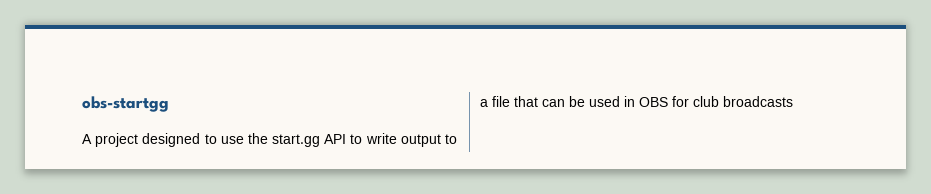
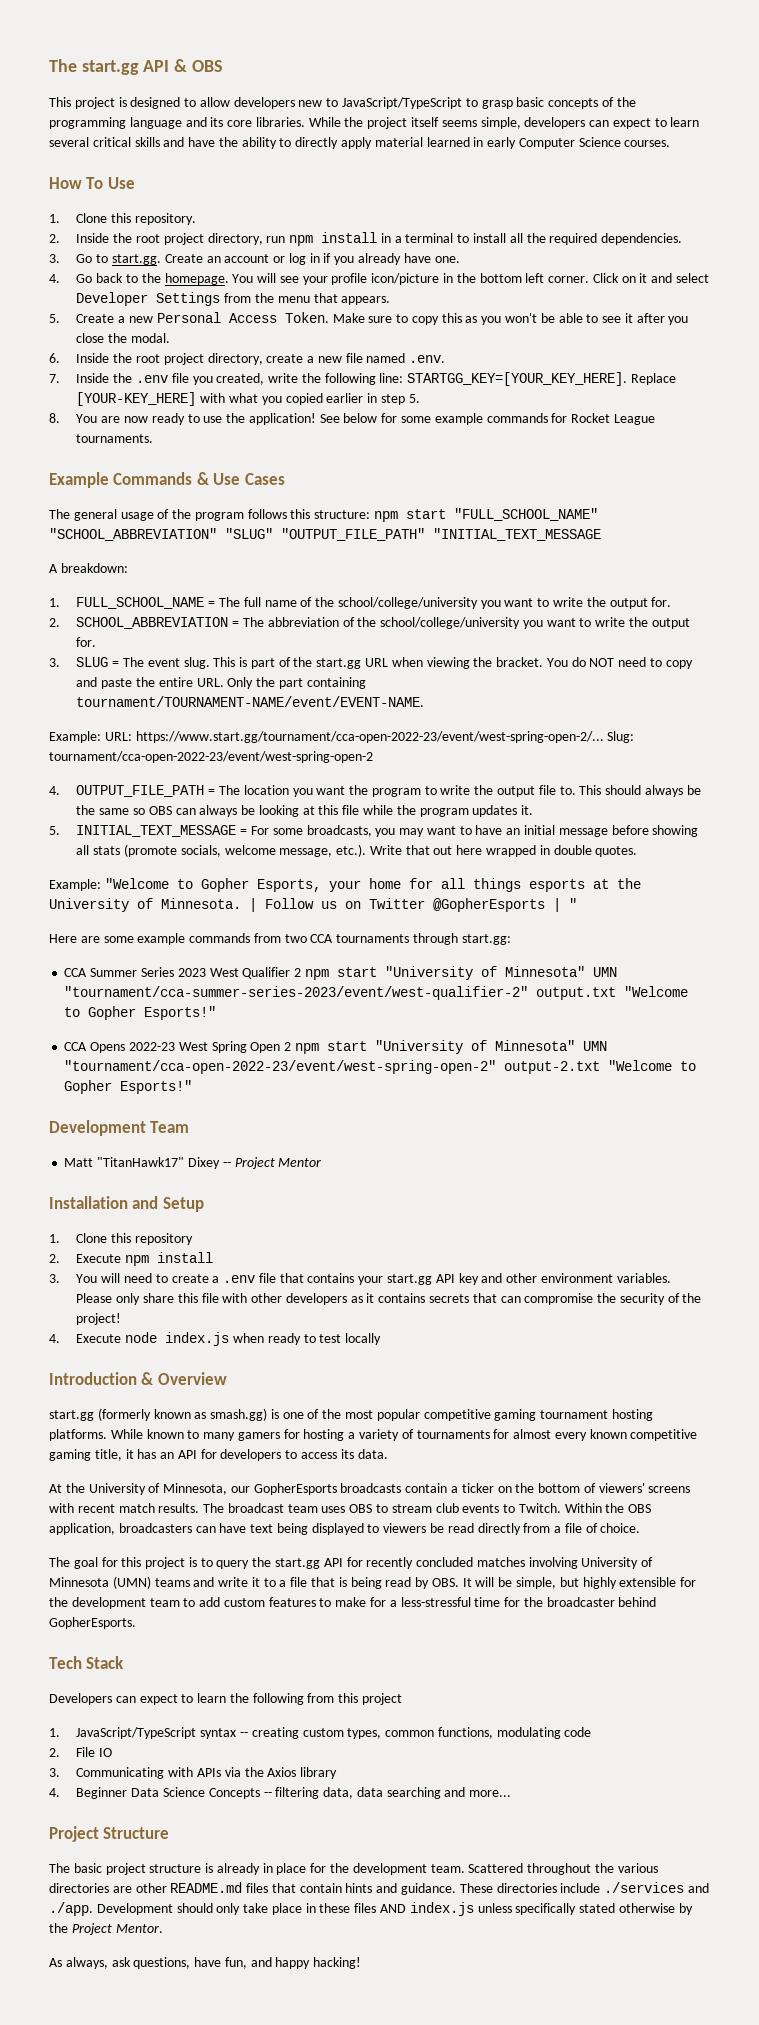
[82,96,169,112] [82,133,458,147] [480,96,793,107] obs-startgg // A project designed to use the start.gg API to write output to a file that can be used in OBS for club broadcasts -> [49,59,223,75] [49,97,636,109] [49,117,700,129] [49,137,671,149] [49,177,135,189] [49,213,196,225] [49,232,683,246] [49,253,460,265] [49,273,710,285] [76,292,391,306] [49,312,689,325] [76,333,170,343] [49,353,446,365] [49,372,676,386] [76,392,420,406] [49,413,655,425] [76,434,154,443] [49,472,285,488] [49,508,599,522] [49,528,601,541] [49,563,128,573] [49,597,672,609] [49,617,690,629] [76,637,97,647] [49,657,693,669] [76,677,366,689] [76,696,425,707] [49,731,635,743] [49,751,373,763] [49,785,701,797] [76,805,534,817] [49,825,699,837] [76,844,638,857] [49,878,641,892] [49,898,577,912] [49,933,511,945] [64,966,617,980] [64,986,689,1000] [64,1006,217,1020] [64,1040,607,1054] [64,1060,697,1074] [64,1080,193,1094] [49,1120,190,1136] [64,1157,322,1169] [49,1196,204,1212] [49,1233,193,1245] [49,1252,214,1266] [49,1273,671,1285] [76,1293,702,1305] [76,1313,122,1325] [49,1332,382,1346] [49,1372,227,1385] [49,1408,653,1421] [49,1429,698,1441] [49,1449,388,1461] [49,1483,691,1495] [49,1503,652,1513] [49,1523,641,1535] [49,1557,654,1569] [49,1576,697,1589] [49,1597,657,1609] [49,1617,136,1629] [49,1656,125,1669] [49,1693,403,1705] [49,1727,592,1739] [49,1747,113,1757] [49,1767,338,1779] [49,1787,512,1799] [49,1826,170,1842] [49,1863,658,1875] [49,1882,709,1895] [49,1902,693,1916] [49,1923,163,1935] [49,1957,362,1969] The start.gg API & OBS // This project is designed to allow developers new to JavaScript/TypeScript to grasp basic concepts of the programming language and its core libraries. While the project itself seems simple, developers can expect to learn several critical skills and have the ability to directly apply material learned in early Computer Science courses. // How To Use // 1. Clone this repository. // 2. Inside the root project directory, run npm install in a terminal to install all the required dependencies. // 3. Go to start.gg. Create an account or log in if you already have one. // 4. Go back to the homepage. You will see your profile icon/picture in the bottom left corner. Click on it and select Developer Settings from the menu that appears. // 5. Create a new Personal Access Token. Make sure to copy this as you won't be able to see it after you close the modal. // 6. Inside the root project directory, create a new file named .env. // 7. Inside the .env file you created, write the following line: STARTGG_KEY=[YOUR_KEY_HERE]. Replace [YOUR-KEY_HERE] with what you copied earlier in step 5. // 8. You are now ready to use the application! See below for some example commands for Rocket League tournaments. // Example Commands & Use Cases // The general usage of the program follows this structure: npm start "FULL_SCHOOL_NAME" "SCHOOL_ABBREVIATION" "SLUG" "OUTPUT_FILE_PATH" "INITIAL_TEXT_MESSAGE // A breakdown: // 1. FULL_SCHOOL_NAME = The full name of the school/college/university you want to write the output for. // 2. SCHOOL_ABBREVIATION = The abbreviation of the school/college/university you want to write the output for. // 3. SLUG = The event slug. This is part of the start.gg URL when viewing the bracket. You do NOT need to copy and paste the entire URL. Only the part containing tournament/TOURNAMENT-NAME/event/EVENT-NAME. // Example: URL: https://www.start.gg/tournament/cca-open-2022-23/event/west-spring-open-2/... Slug: tournament/cca-open-2022-23/event/west-spring-open-2 // 4. OUTPUT_FILE_PATH = The location you want the program to write the output file to. This should always be the same so OBS can always be looking at this file while the program updates it. // 5. INITIAL_TEXT_MESSAGE = For some broadcasts, you may want to have an initial message before showing all stats (promote socials, welcome message, etc.). Write that out here wrapped in double quotes. // Example: "Welcome to Gopher Esports, your home for all things esports at the University of Minnesota. | Follow us on Twitter @GopherEsports | " // Here are some example commands from two CCA tournaments through start.gg: // CCA Summer Series 2023 West Qualifier 2 npm start "University of Minnesota" UMN "tournament/cca-summer-series-2023/event/west-qualifier-2" output.txt "Welcome to Gopher Esports!" // CCA Opens 2022-23 West Spring Open 2 npm start "University of Minnesota" UMN "tournament/cca-open-2022-23/event/west-spring-open-2" output-2.txt "Welcome to Gopher Esports!" // Development Team // Matt "TitanHawk17" Dixey -- Project Mentor // Installation and Setup // 1. Clone this repository // 2. Execute npm install // 3. You will need to create a .env file that contains your start.gg API key and other environment variables. Please only share this file with other developers as it contains secrets that can compromise the security of the project! // 4. Execute node index.js when ready to test locally // Introduction & Overview // start.gg (formerly known as smash.gg) is one of the most popular competitive gaming tournament hosting platforms. While known to many gamers for hosting a variety of tournaments for almost every known competitive gaming title, it has an API for developers to access its data. // At the University of Minnesota, our GopherEsports broadcasts contain a ticker on the bottom of viewers' screens with recent match results. The broadcast team uses OBS to stream club events to Twitch. Within the OBS application, broadcasters can have text being displayed to viewers be read directly from a file of choice. // The goal for this project is to query the start.gg API for recently concluded matches involving University of Minnesota (UMN) teams and write it to a file that is being read by OBS. It will be simple, but highly extensible for the development team to add custom features to make for a less-stressful time for the broadcaster behind GopherEsports. // Tech Stack // Developers can expect to learn the following from this project // 1. JavaScript/TypeScript syntax -- creating custom types, common functions, modulating code // 2. File IO // 3. Communicating with APIs via the Axios library // 4. Beginner Data Science Concepts -- filtering data, data searching and more... // Project Structure // The basic project structure is already in place for the development team. Scattered throughout the various directories are other README.md files that contain hints and guidance. These directories include ./services and ./app. Development should only take place in these files AND index.js unless specifically stated otherwise by the Project Mentor. // As always, ask questions, have fun, and happy hacking!

